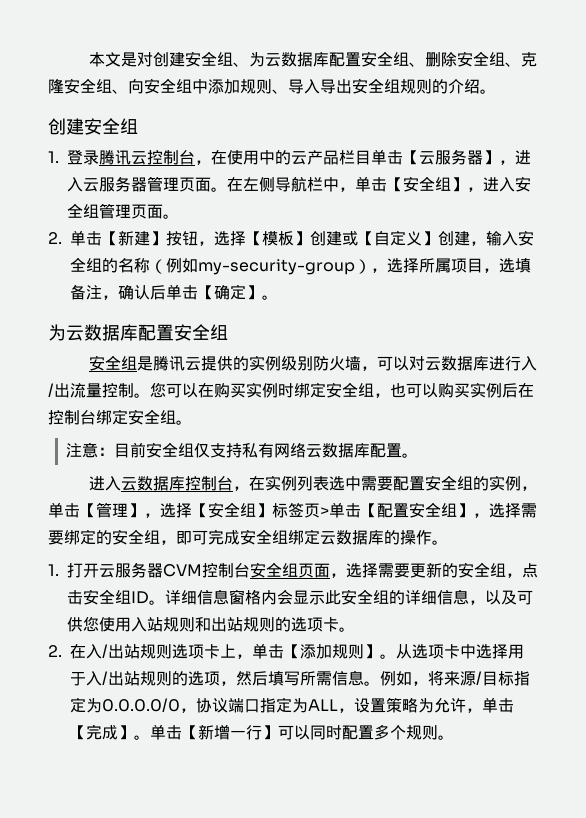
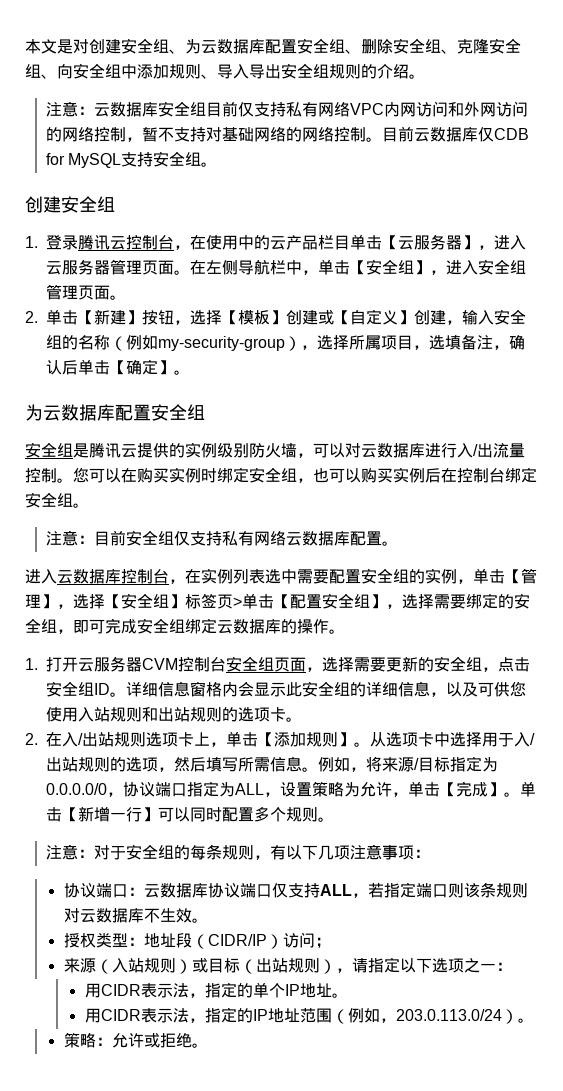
(496, 91) none -> [46,101,529,117] [46,126,530,142] [46,151,218,168] // 注意：云数据库安全组目前仅支持私有网络VPC内网访问和外网访问的网络控制，暂不支持对基础网络的网络控制。目前云数据库仅CDB for MySQL支持安全组。
(454, 737) none -> [46,844,431,860] [63,882,528,898] [63,908,208,923] [63,932,331,949] [63,957,512,974] [84,982,348,998] [84,1007,534,1024] [63,1032,208,1048] // 注意：对于安全组的每条规则，有以下几项注意事项： // 协议端口：云数据库协议端口仅支持ALL，若指定端口则该条规则对云数据库不生效。 // 授权类型：地址段（CIDR/IP）访问； // 来源（入站规则）或目标（出站规则），请指定以下选项之一： // 用CIDR表示法，指定的单个IP地址。 // 用CIDR表示法，指定的IP地址范围（例如，203.0.113.0/24）。 // 策略：允许或拒绝。

